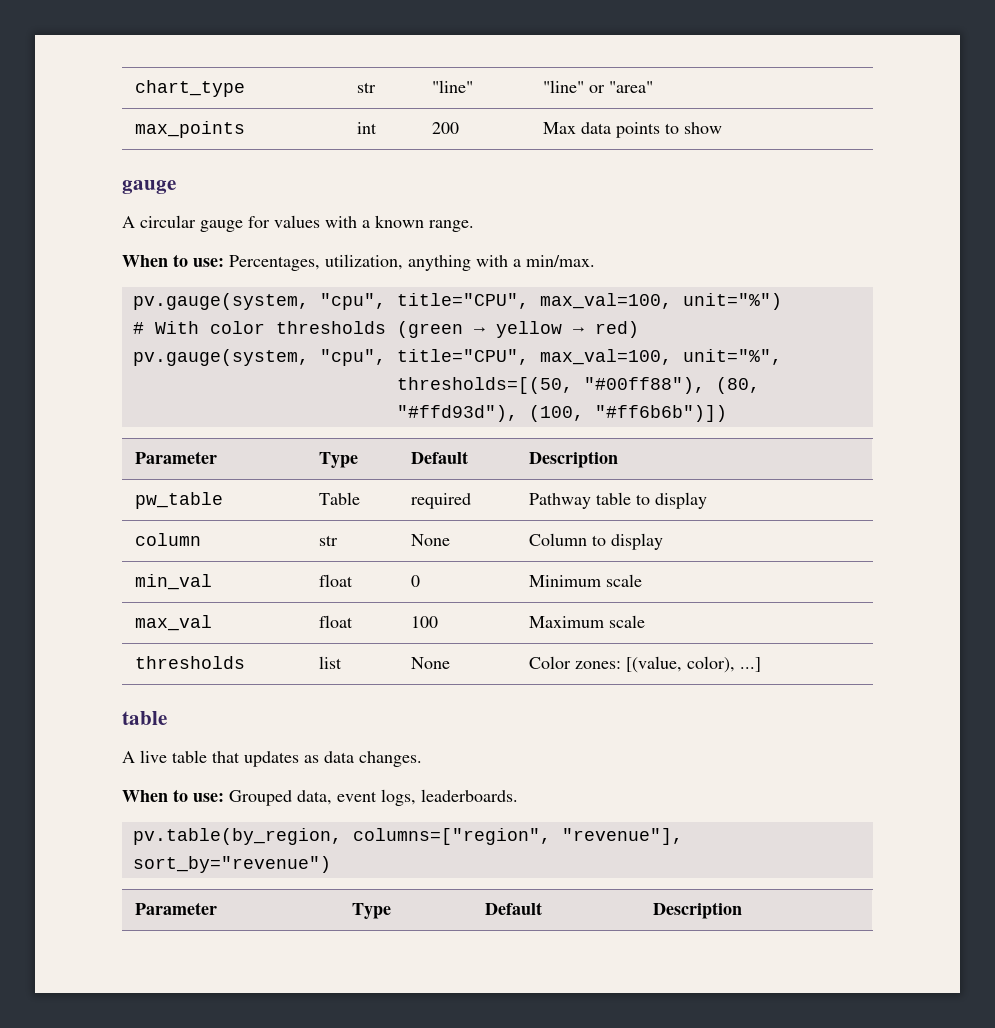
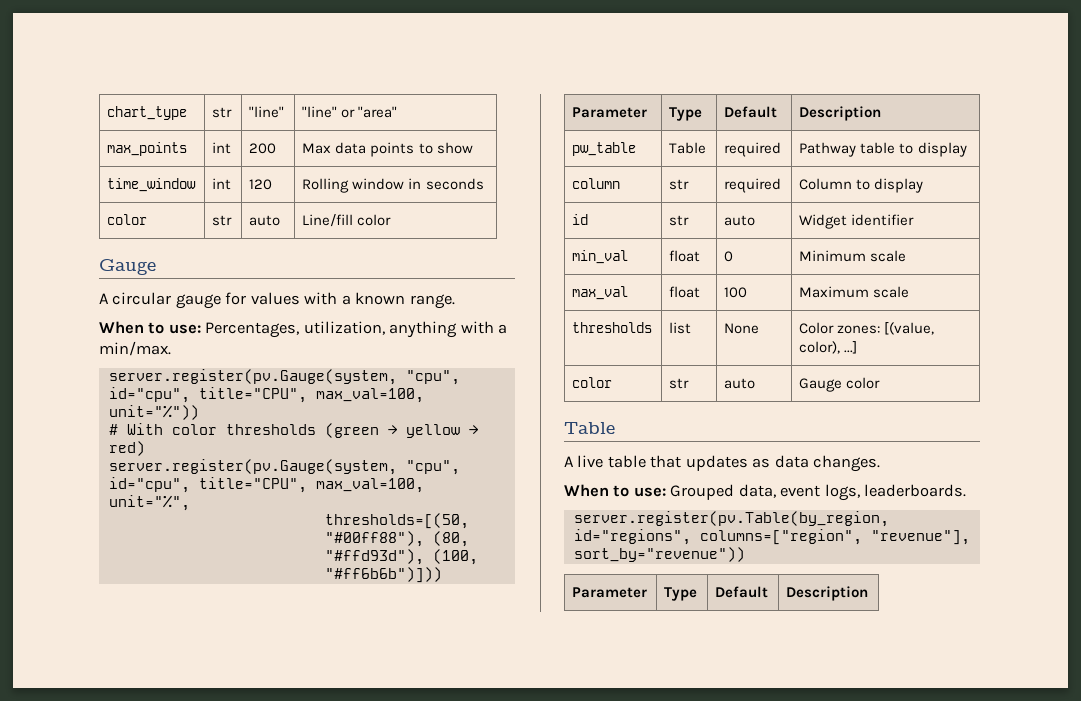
[122,180,176,194] // gauge -> [107,178,197,192] [212,178,232,190] [249,179,273,190] [302,178,484,193] [107,214,148,225] [212,215,233,226] [249,215,281,226] [302,214,392,227] [99,259,156,275] // time_window | int | 120 | Rolling window in seconds // color | str | auto | Line/fill color // Gauge
[132,293,782,310] pv.gauge(system, "cpu", title="CPU", max_val=100, unit="%") -> [108,369,460,385] [108,387,424,403] [108,405,199,420] server.register(pv.Gauge(system, "cpu", id="cpu", title="CPU", max_val=100, unit="%"))
[132,349,386,366] pv.gauge(system, "cpu", -> [108,459,460,475] [108,477,190,493] server.register(pv.Gauge(system, "cpu", id="cpu",
[594,405,727,422] "#ff6b6b")]) -> [324,567,442,583] "#ff6b6b")]))
[411,534,451,546] | None -> [724,178,782,193] | required
(664, 541) none -> [572,214,589,225] [669,215,690,226] [724,215,756,226] [799,214,915,229] // id | str | auto | Widget identifier
[122,711,167,725] // table -> [572,377,613,388] [669,378,690,389] [724,378,756,389] [799,377,881,392] [564,422,615,434] // color | str | auto | Gauge color // Table
[132,828,342,845] pv.table(by_region, -> [573,511,889,527] [573,529,691,545] server.register(pv.Table(by_region, id="regions",
[132,856,331,873] sort_by="revenue") -> [573,547,745,562] sort_by="revenue"))

